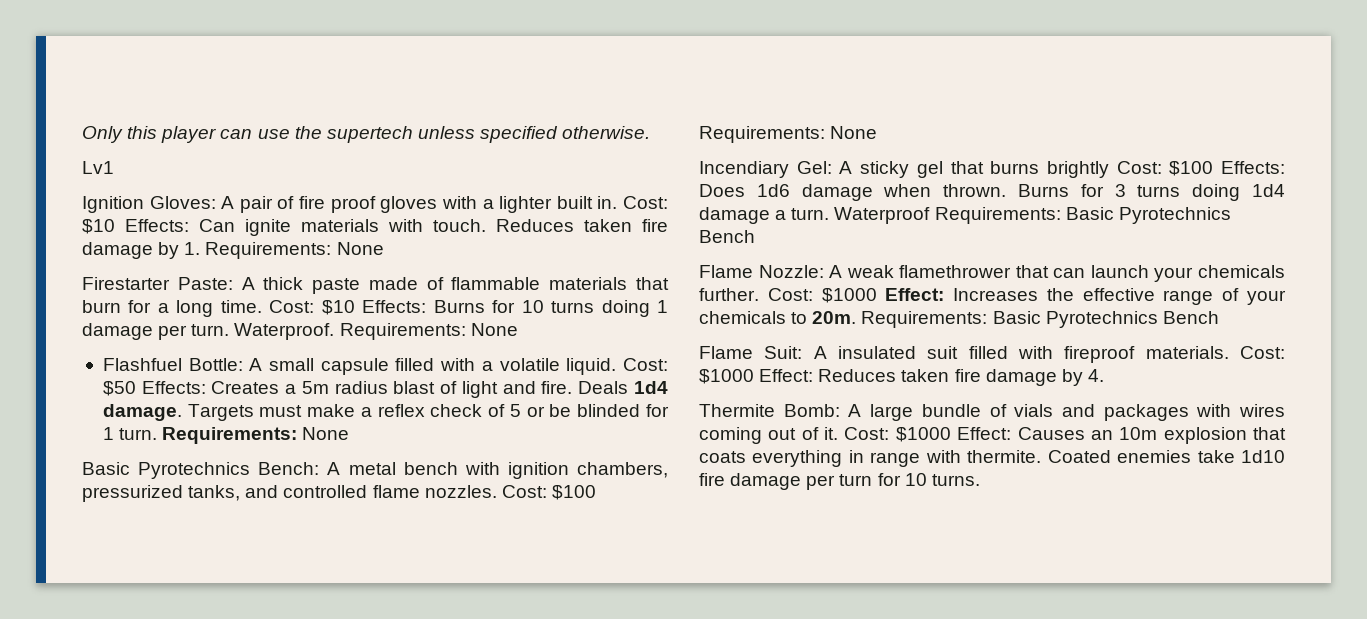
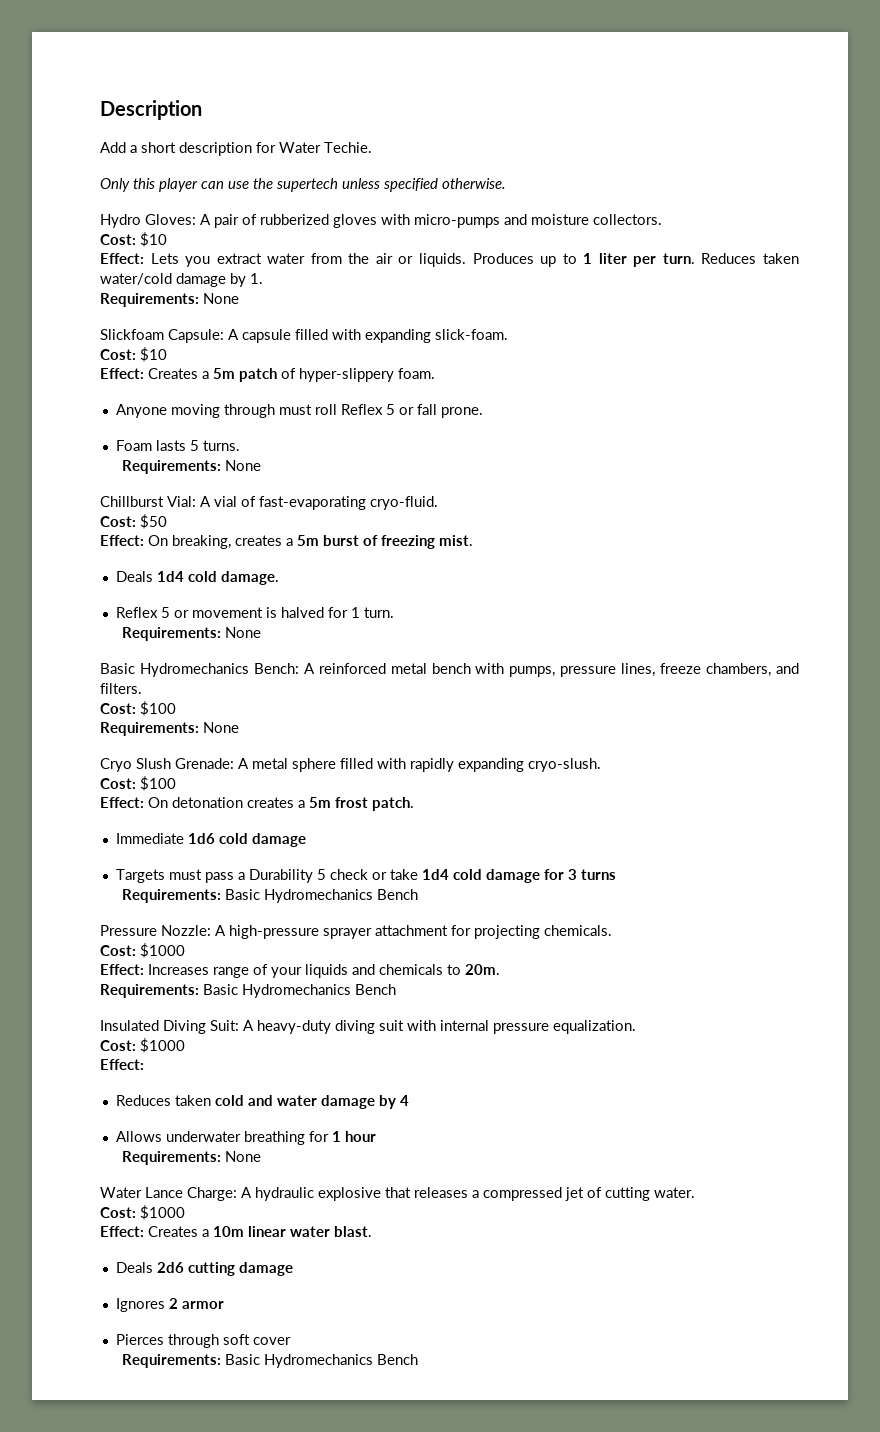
(82, 134) none -> [100,100,202,120] [100,142,372,156] Description // Add a short description for Water Techie. //
[82,161,114,174] [82,196,144,213] Lv1 // Ignition -> [100,214,141,228] Hydro
[299,196,668,213] [82,219,668,236] fire proof gloves with a lighter built in. Cost: $10 Effects: Can ignite materials with touch. Reduces taken fire -> [260,214,662,228] [100,232,167,247] [100,253,799,267] [100,273,172,285] rubberized gloves with micro-pumps and moisture collectors. // Cost: $10 // Effect: Lets you extract water from the air or liquids. Produces up to 1 liter per turn. Reduces taken water/cold
[205,242,384,259] [82,277,669,294] [82,300,668,317] [82,323,518,340] [102,358,669,375] [102,381,573,398] Requirements: None // Firestarter Paste: A thick paste made of flammable materials that burn for a long time. Cost: $10 Effects: Burns for 10 turns doing 1 damage per turn. Waterproof. Requirements: None // Flashfuel Bottle: A small capsule filled with a volatile liquid. Cost: $50 Effects: Creates a 5m radius blast of light and fire. -> [100,293,239,307] [100,329,508,343] [100,347,167,362] [100,368,435,382] [115,404,483,418] [115,440,240,451] [121,460,261,474] [100,496,438,510] [100,514,167,529] [100,535,473,549] // Requirements: None // Slickfoam Capsule: A capsule filled with expanding slick-foam. // Cost: $10 // Effect: Creates a 5m patch of hyper-slippery foam. // Anyone moving through must roll Reflex 5 or fall prone. // Foam lasts 5 turns. // Requirements: None // Chillburst Vial: A vial of fast-evaporating cryo-fluid. // Cost: $50 // Effect: On breaking, creates a 5m burst of freezing mist. //
(668, 387) none -> [187,571,217,582] cold
[187,404,641,421] Targets must make a reflex check of 5 or be blinded -> [115,607,324,618] // Reflex 5 or movement is halved
(158, 434) none -> (394, 612) //
[138,462,251,479] Pyrotechnics -> [139,663,249,677] Hydromechanics
(341, 468) none -> [318,663,386,674] reinforced
[507,462,668,479] [82,485,596,502] [699,126,878,143] [699,161,1285,178] [699,184,1285,201] [699,207,1231,224] [699,230,755,243] [699,265,753,278] ignition chambers, pressurized tanks, and controlled flame nozzles. Cost: $100 Requirements: None // Incendiary Gel: A sticky gel that burns brightly Cost: $100 Effects: Does 1d6 damage when thrown. Burns for 3 turns doing 1d4 damage a turn. Waterproof Requirements: Basic Pyrotechnics Bench // Flame -> [509,663,799,677] [100,683,142,694] [100,701,176,716] [100,722,239,736] [100,758,601,772] [100,776,176,791] [100,797,414,811] [115,833,306,847] [115,869,616,883] [121,889,418,903] [100,925,157,936] pumps, pressure lines, freeze chambers, and filters. // Cost: $100 // Requirements: None // Cryo Slush Grenade: A metal sphere filled with rapidly expanding cryo-slush. // Cost: $100 // Effect: On detonation creates a 5m frost patch. // Immediate 1d6 cold damage // Targets must pass a Durability 5 check or take 1d4 cold damage for 3 turns // Requirements: Basic Hydromechanics Bench // Pressure
[846,265,1285,282] [699,288,877,303] weak flamethrower that can launch your chemicals further. Cost: $1000 -> [229,925,612,939] [100,943,185,958] high-pressure sprayer attachment for projecting chemicals. // Cost: $1000 //
[1046,288,1155,301] the effective -> (209, 969) none
(1286, 297) none -> [305,964,375,978] liquids and
[861,311,1219,328] [699,346,1285,363] [699,369,1104,386] [699,404,1285,421] [699,427,1286,444] [699,450,1285,467] [699,473,980,490] Requirements: Basic Pyrotechnics Bench // Flame Suit: A insulated suit filled with fireproof materials. Cost: $1000 Effect: Reduces taken fire damage by 4. // Thermite Bomb: A large bundle of vials and packages with wires coming out of it. Cost: $1000 Effect: Causes an 10m explosion that coats everything in range with thermite. Coated enemies take 1d10 fire damage per turn for 10 turns. -> [100,984,396,998] [100,1020,636,1034] [100,1038,185,1053] [100,1059,144,1070] [115,1095,409,1109] [115,1131,376,1145] [121,1151,261,1165] [100,1187,695,1201] [100,1205,185,1220] [100,1226,372,1237] [115,1262,293,1276] [115,1298,224,1312] [115,1334,291,1348] [121,1354,418,1368] // Requirements: Basic Hydromechanics Bench // Insulated Diving Suit: A heavy-duty diving suit with internal pressure equalization. // Cost: $1000 // Effect: // Reduces taken cold and water damage by 4 // Allows underwater breathing for 1 hour // Requirements: None // Water Lance Charge: A hydraulic explosive that releases a compressed jet of cutting water. // Cost: $1000 // Effect: Creates a 10m linear water blast. // Deals 2d6 cutting damage // Ignores 2 armor // Pierces through soft cover // Requirements: Basic Hydromechanics Bench

